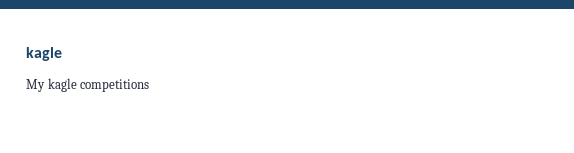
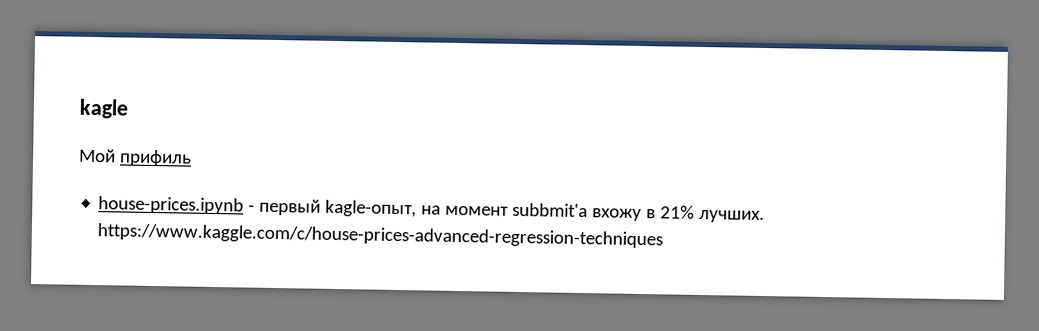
[26,78,150,92] My kagle competitions -> [79,148,192,167] [98,196,766,224] [97,223,664,249] Мой прифиль // house-prices.ipynb - первый kagle-опыт, на момент subbmit'а вхожу в 21% лучших. https://www.kaggle.com/c/house-prices-advanced-regression-techniques

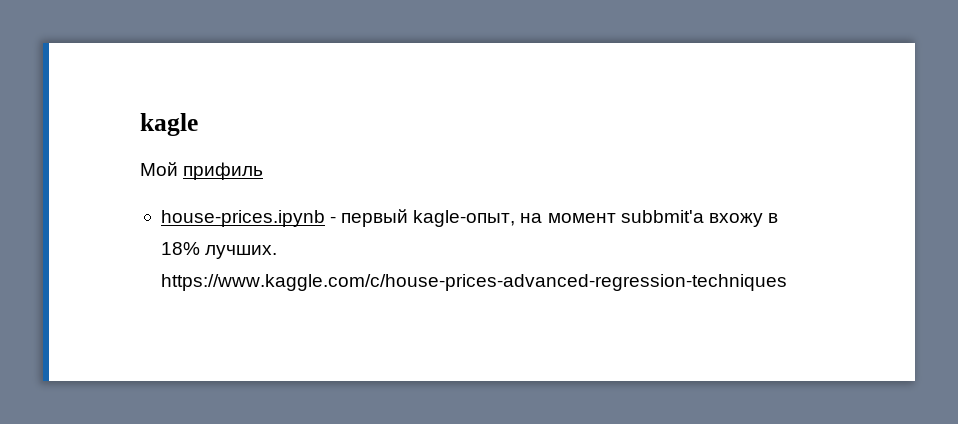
[660,205,696,219] 21% -> [160,242,200,255] 18%

